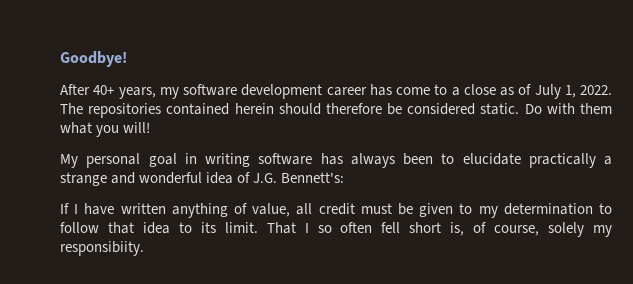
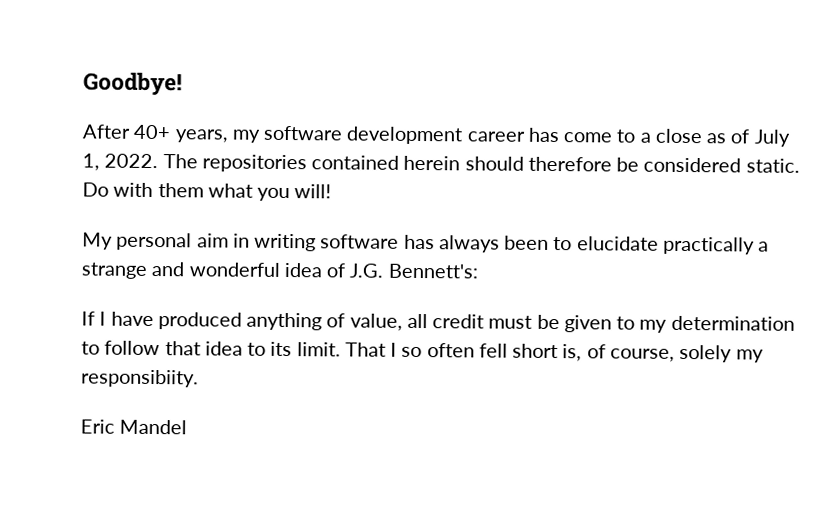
[148,153,177,167] goal -> [196,233,229,248] aim
[120,203,166,214] written -> [157,312,242,330] produced
(144, 248) none -> [80,419,188,435] // Eric Mandel

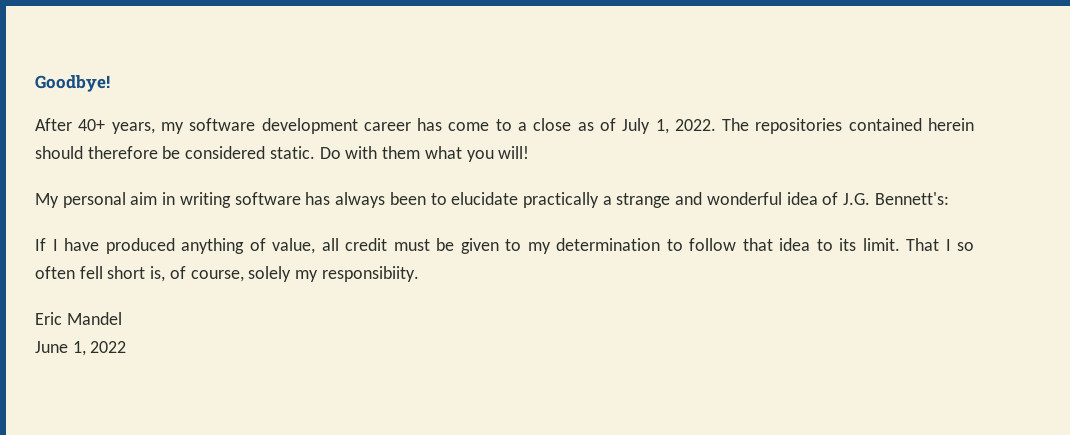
(188, 427) none -> [35,341,127,356] // June 1, 2022

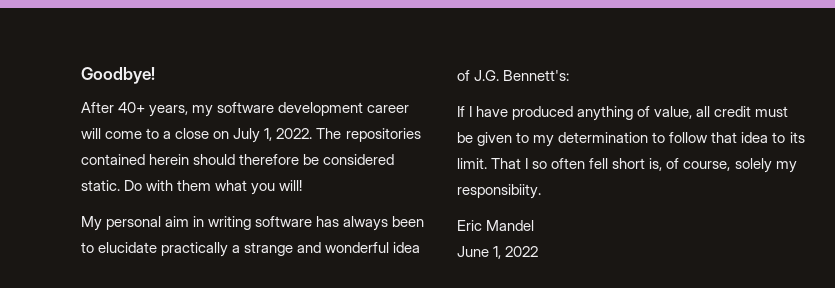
[417,118,443,131] has -> [81,128,101,139] will
[577,118,616,131] as of -> [213,131,230,139] on

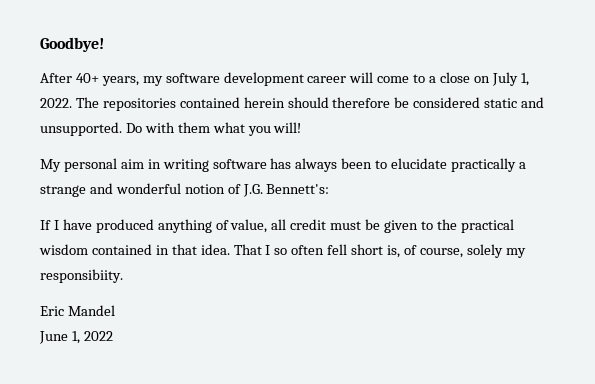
[81,180,120,191] static. -> [484,97,545,108] [40,122,122,136] static and unsupported.
[393,242,421,253] idea -> [184,184,225,194] notion
[533,132,805,147] [457,158,487,169] my determination to follow that idea to its limit. -> [436,219,514,233] [39,244,230,255] the practical wisdom contained in that idea.

